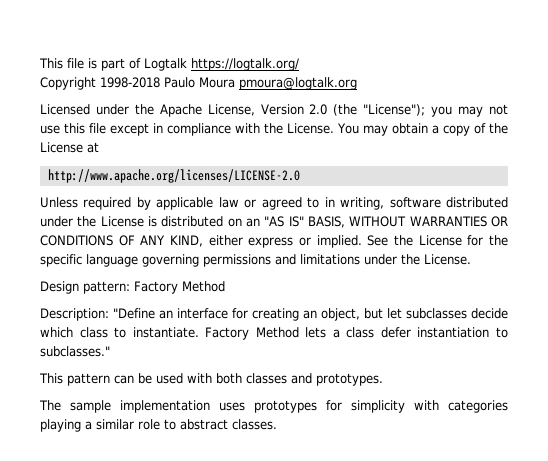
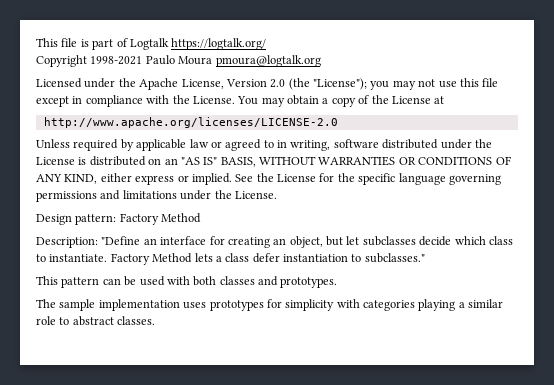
[100,77,160,88] 1998-2018 -> [90,56,143,65] 1998-2021

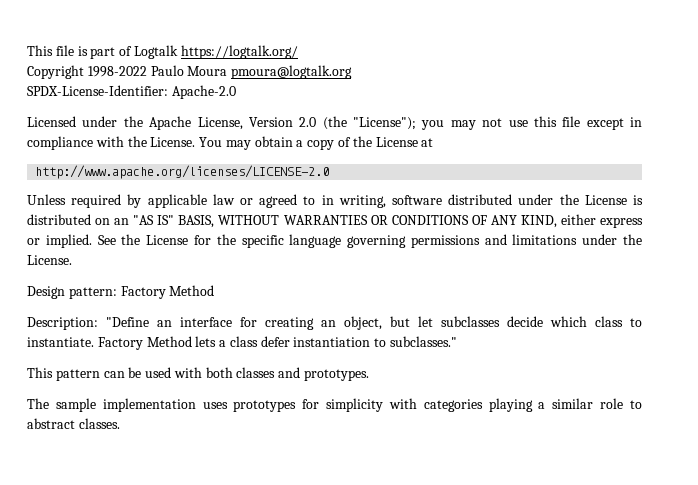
[90,56,143,65] 1998-2021 -> [87,66,147,77] 1998-2022
(321, 61) none -> [27,85,236,99] // SPDX-License-Identifier: Apache-2.0

